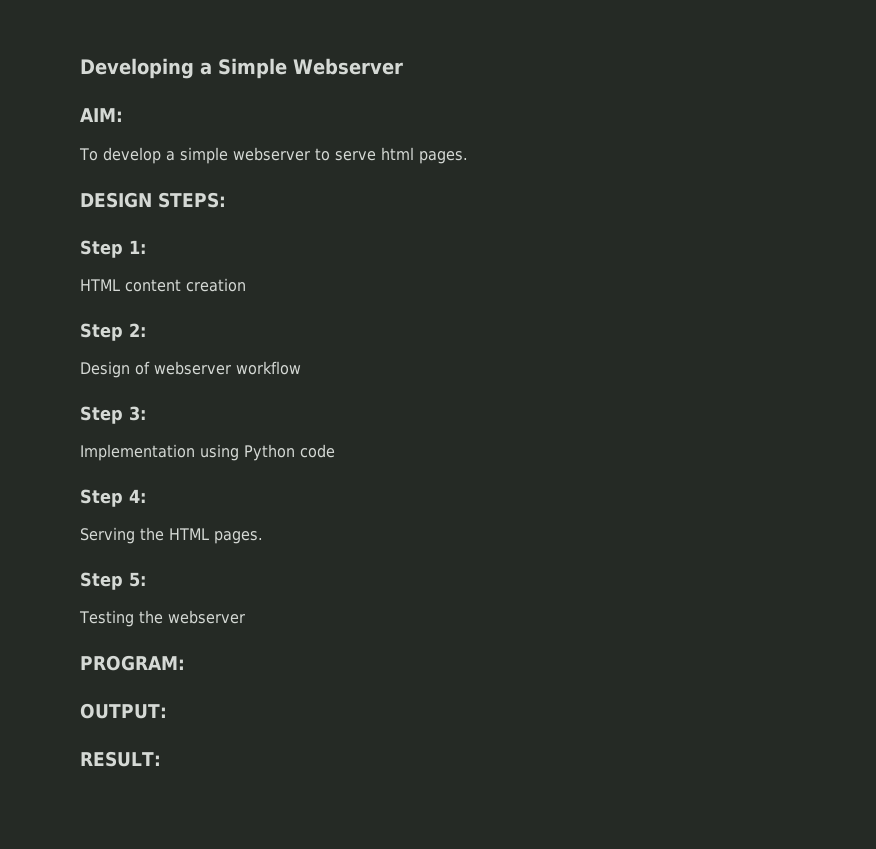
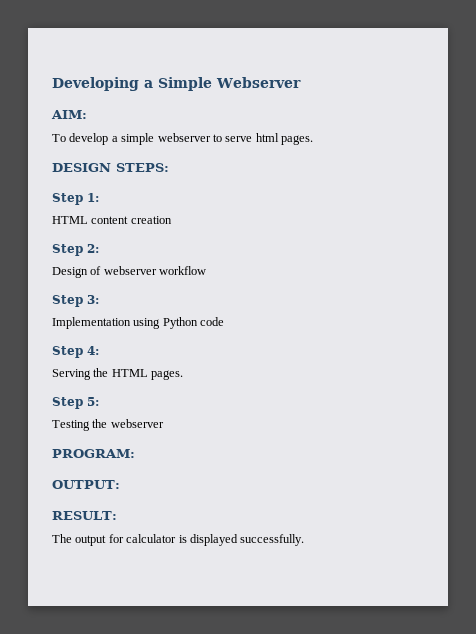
(161, 759) none -> [52,534,305,546] // The output for calculator is displayed successfully.

